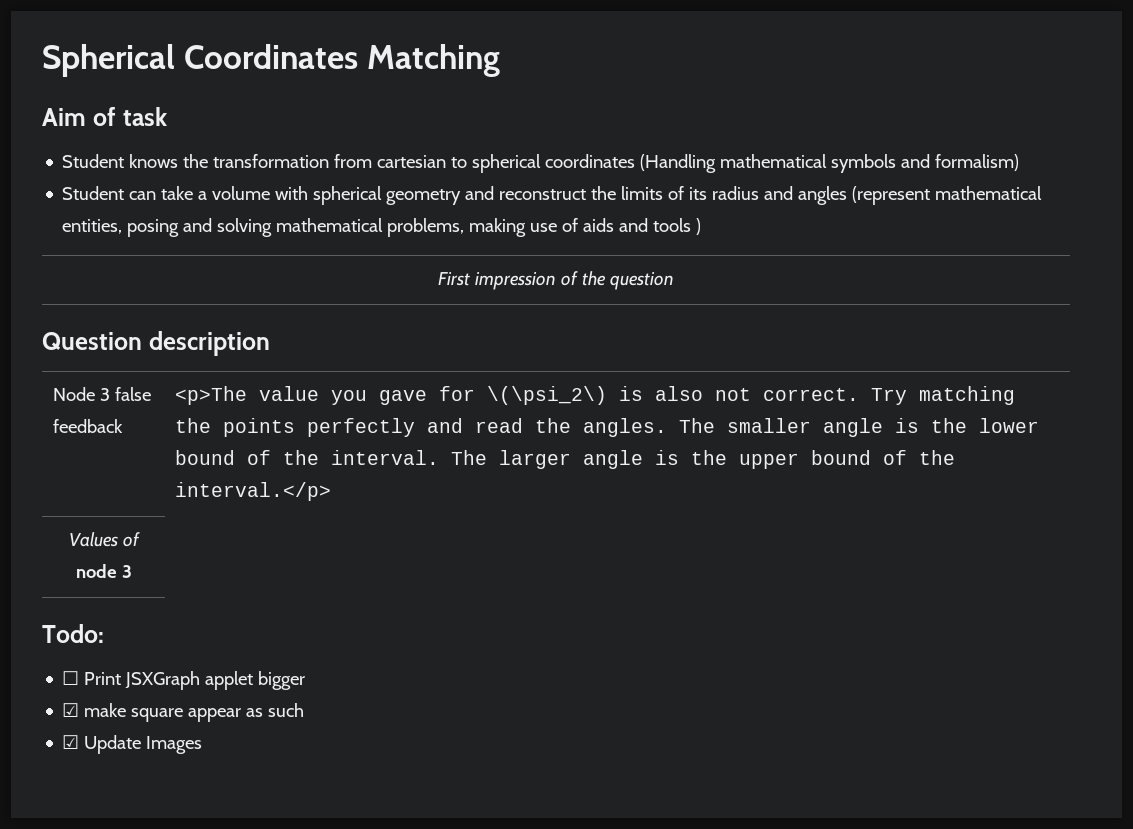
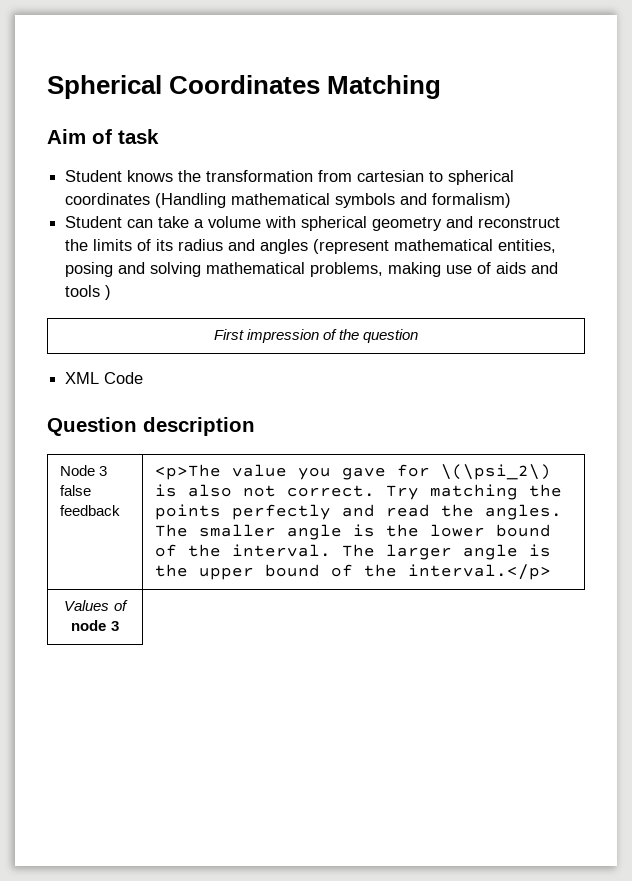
(674, 281) none -> [65,372,144,384] // XML Code
[42,624,104,643] [62,671,306,690] [62,703,305,722] [62,735,203,754] // Todo: // ☐ Print JSXGraph applet bigger // ☑ make square appear as such // ☑ Update Images -> (119, 626) none

